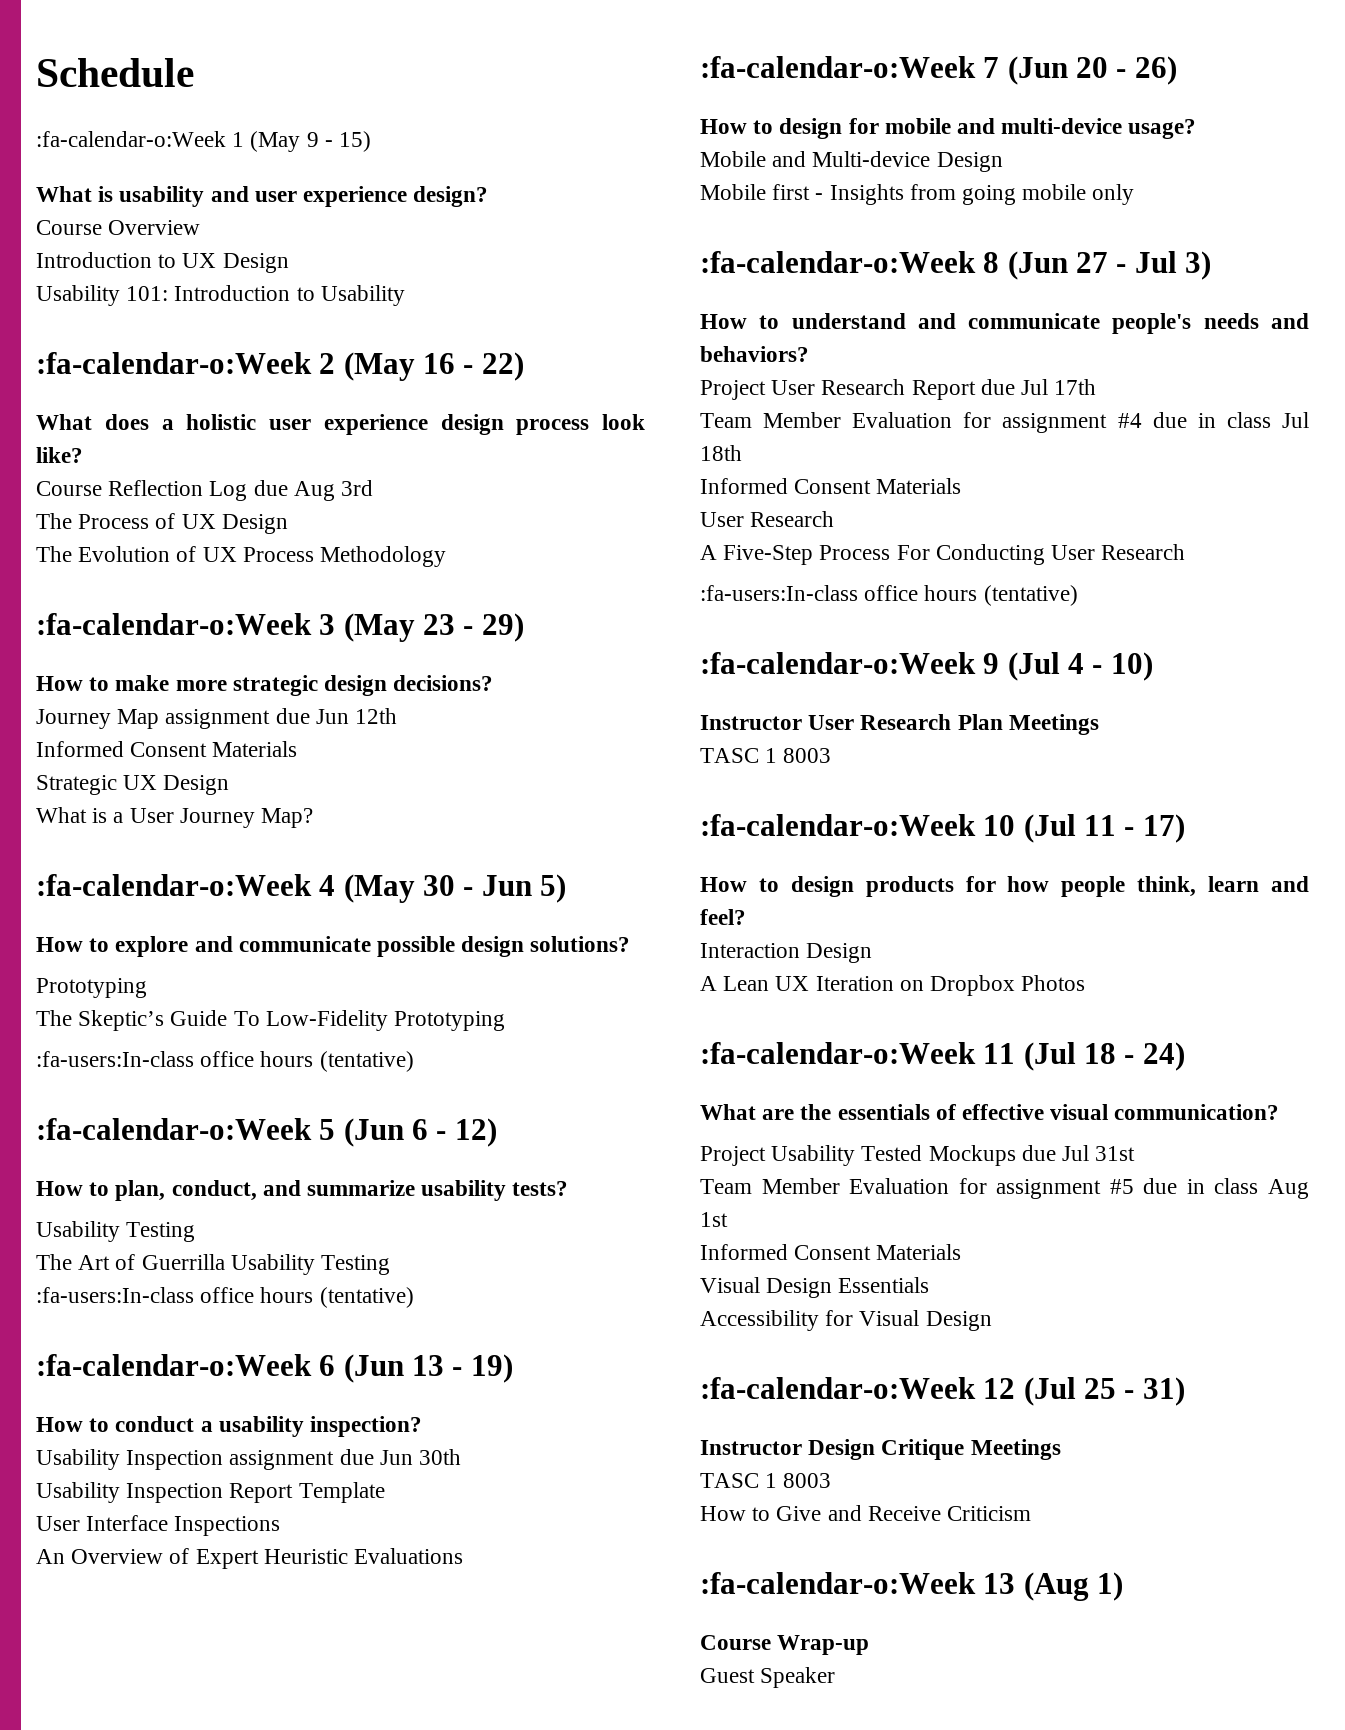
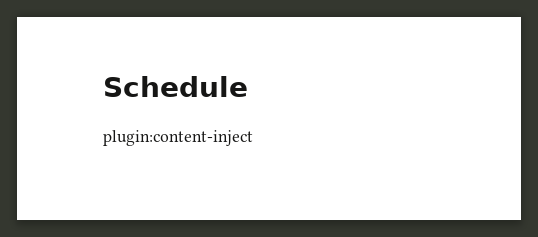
[36,131,372,152] [36,186,489,207] [36,220,201,235] [36,252,289,273] [36,285,405,306] [36,352,524,381] [36,414,645,435] [36,447,83,463] [36,480,374,501] [36,513,288,534] [36,546,447,567] [36,613,524,642] [36,675,494,696] [36,708,398,729] [36,741,298,757] [36,775,230,795] [36,807,314,828] [36,874,567,903] [36,936,631,957] [36,978,147,998] [36,1010,506,1031] [36,1051,414,1072] [36,1118,497,1147] [36,1180,569,1201] [36,1221,196,1242] [36,1254,391,1275] [36,1287,414,1308] [36,1354,513,1383] [36,1416,423,1437] [36,1449,462,1470] [36,1482,385,1503] [36,1515,281,1536] [36,1548,464,1569] [700,56,1177,85] [700,118,1197,139] [700,151,1003,172] [700,184,1135,205] [700,251,1212,280] [700,313,1309,334] [700,346,809,362] [700,379,1097,400] [700,412,1309,433] [700,445,742,461] [700,478,962,494] [700,511,835,527] [700,544,1186,565] [700,585,1078,606] [700,652,1153,681] [700,714,1099,735] [700,748,832,763] [700,814,1185,843] [700,876,1309,897] [700,909,746,925] [700,943,873,963] [700,975,1086,996] [700,1042,1185,1071] [700,1104,1280,1120] [700,1145,1136,1166] [700,1178,1309,1199] [700,1212,728,1227] [700,1244,962,1260] [700,1277,930,1298] [700,1310,992,1331] [700,1377,1185,1406] [700,1439,1061,1460] [700,1473,832,1488] [700,1505,1032,1521] [700,1572,1124,1601] [700,1635,870,1655] [700,1667,836,1688] :fa-calendar-o:Week 1 (May 9 - 15) // What is usability and user experience design? // Course Overview // Introduction to UX Design // Usability 101: Introduction to Usability // :fa-calendar-o:Week 2 (May 16 - 22) // What does a holistic user experience design process look like? // Course Reflection Log due Aug 3rd // The Process of UX Design // The Evolution of UX Process Methodology // :fa-calendar-o:Week 3 (May 23 - 29) // How to make more strategic design decisions? // Journey Map assignment due Jun 12th // Informed Consent Materials // Strategic UX Design // What is a User Journey Map? // :fa-calendar-o:Week 4 (May 30 - Jun 5) // How to explore and communicate possible design solutions? // Prototyping // The Skeptic’s Guide To Low-Fidelity Prototyping // :fa-users:In-class office hours (tentative) // :fa-calendar-o:Week 5 (Jun 6 - 12) // How to plan, conduct, and summarize usability tests? // Usability Testing // The Art of Guerrilla Usability Testing // :fa-users:In-class office hours (tentative) // :fa-calendar-o:Week 6 (Jun 13 - 19) // How to conduct a usability inspection? // Usability Inspection assignment due Jun 30th // Usability Inspection Report Template // User Interface Inspections // An Overview of Expert Heuristic Evaluations // :fa-calendar-o:Week 7 (Jun 20 - 26) // How to design for mobile and multi-device usage? // Mobile and Multi-device Design // Mobile first - Insights from going mobile only // :fa-calendar-o:Week 8 (Jun 27 - Jul 3) // How to understand and communicate people's needs and behaviors? // Project User Research Report due Jul 17th // Team Member Evaluation for assignment #4 due in class Jul 18th // Informed Consent Materials // User Research // A Five-Step Process For Conducting User Research // :fa-users:In-class office hours (tentative) // :fa-calendar-o:Week 9 (Jul 4 - 10) // Instructor User Research Plan Meetings // TASC 1 8003 // :fa-calendar-o:Week 10 (Jul 11 - 17) // How to design products for how people think, learn and feel? // Interaction Design // A Lean UX Iteration on Dropbox Photos // :fa-calendar-o:Week 11 (Jul 18 - 24) // What are the essentials of effective visual communication? // Project Usability Tested Mockups due Jul 31st // Team Member Evaluation for assignment #5 due in class Aug 1st // Informed Consent Materials // Visual Design Essentials // Accessibility for Visual Design // :fa-calendar-o:Week 12 (Jul 25 - 31) // Instructor Design Critique Meetings // TASC 1 8003 // How to Give and Receive Criticism // :fa-calendar-o:Week 13 (Aug 1) // Course Wrap-up // Guest Speaker -> [103,130,253,146] plugin:content-inject

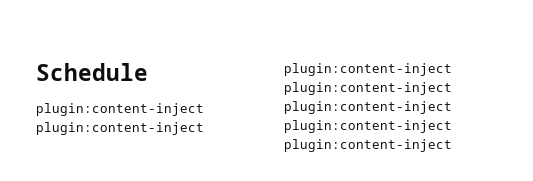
(253, 138) none -> [36,122,204,135] [284,63,452,76] [284,82,452,95] [284,101,452,114] [284,120,452,133] [284,139,452,152] plugin:content-inject plugin:content-inject plugin:content-inject plugin:content-inject plugin:content-inject plugin:content-inject

